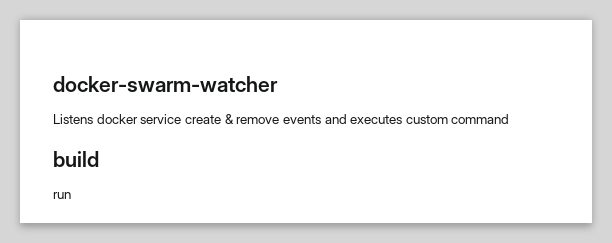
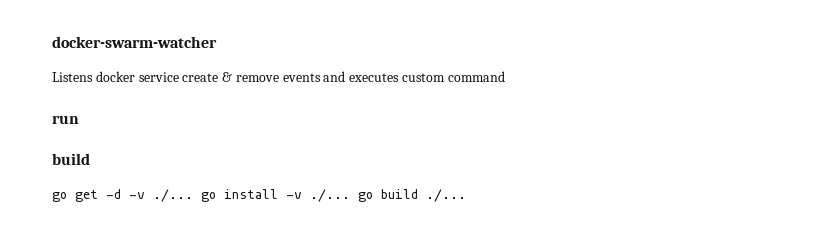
(510, 119) none -> [52,115,79,124] // run
[53,192,71,199] run -> [52,189,466,202] go get -d -v ./... go install -v ./... go build ./...

